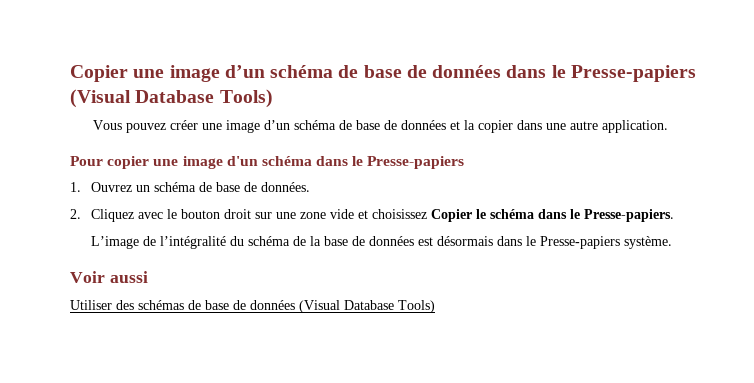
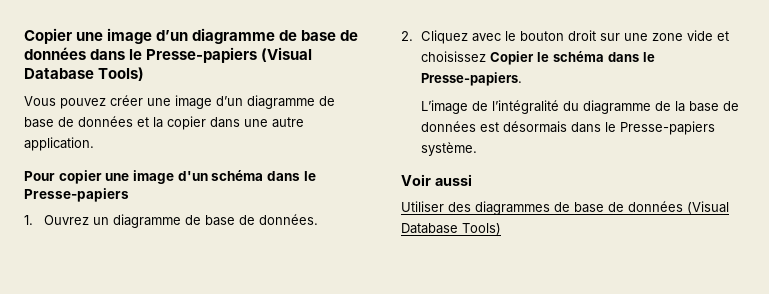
[270,65,334,78] schéma -> [192,28,276,44] diagramme
[293,120,336,130] schéma -> [247,95,315,109] diagramme
[154,182,197,192] schéma -> [112,214,181,228] diagramme
[248,236,291,246] schéma -> [582,100,651,114] diagramme
[138,300,184,310] schémas -> [475,201,550,215] diagrammes

